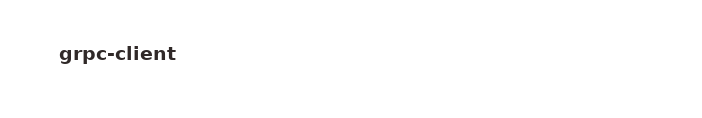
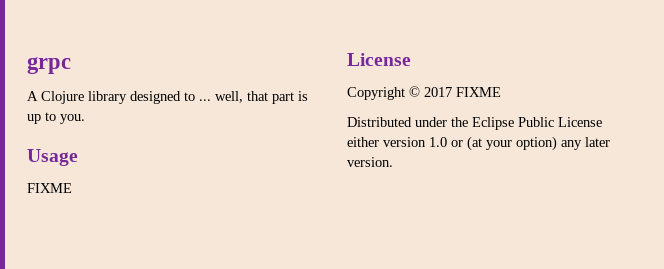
[59,46,176,64] grpc-client -> [27,57,71,74] [27,91,308,104] [27,112,85,124] [27,149,78,166] [27,183,72,193] [347,53,411,66] [347,86,501,100] [347,117,602,130] [347,136,610,151] [347,157,393,167] grpc // A Clojure library designed to ... well, that part is up to you. // Usage // FIXME // License // Copyright © 2017 FIXME // Distributed under the Eclipse Public License either version 1.0 or (at your option) any later version.

